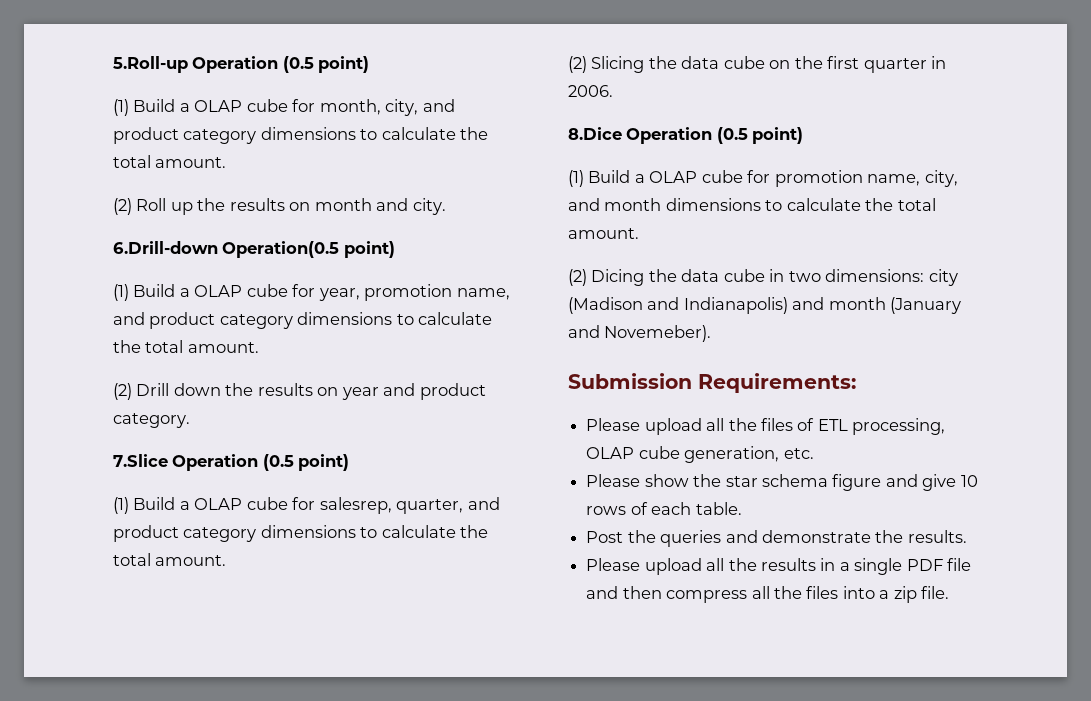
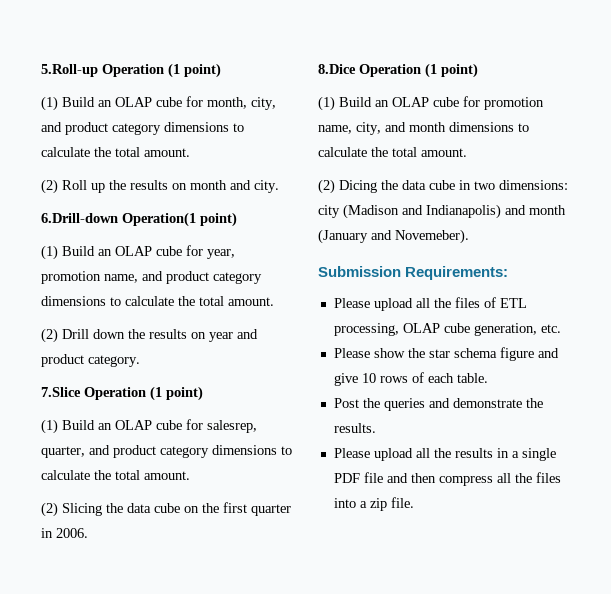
[282,56,370,73] [113,99,190,116] (0.5 point) // (1) Build a -> [168,63,221,78] [41,96,112,111] (1 point) // (1) Build an
[222,241,395,258] [113,284,190,301] Operation(0.5 point) // (1) Build a -> [122,212,237,227] [41,245,112,260] Operation(1 point) // (1) Build an
[262,454,350,471] [113,497,190,514] (0.5 point) // (1) Build a -> [150,386,203,401] [41,419,112,434] (1 point) // (1) Build an
[716,127,804,144] [568,170,645,187] (0.5 point) // (1) Build a -> [425,63,478,78] [318,96,389,111] (1 point) // (1) Build an

